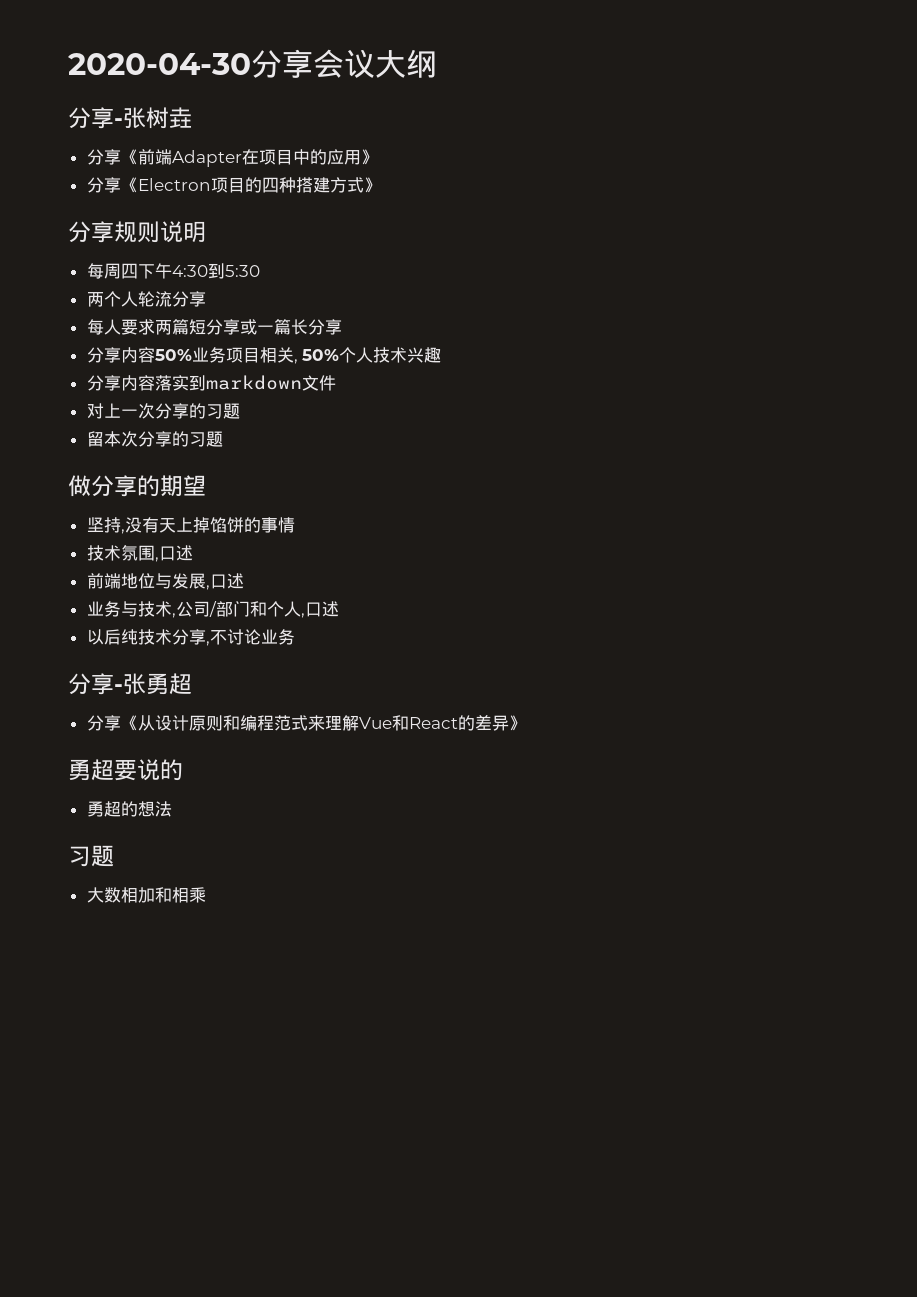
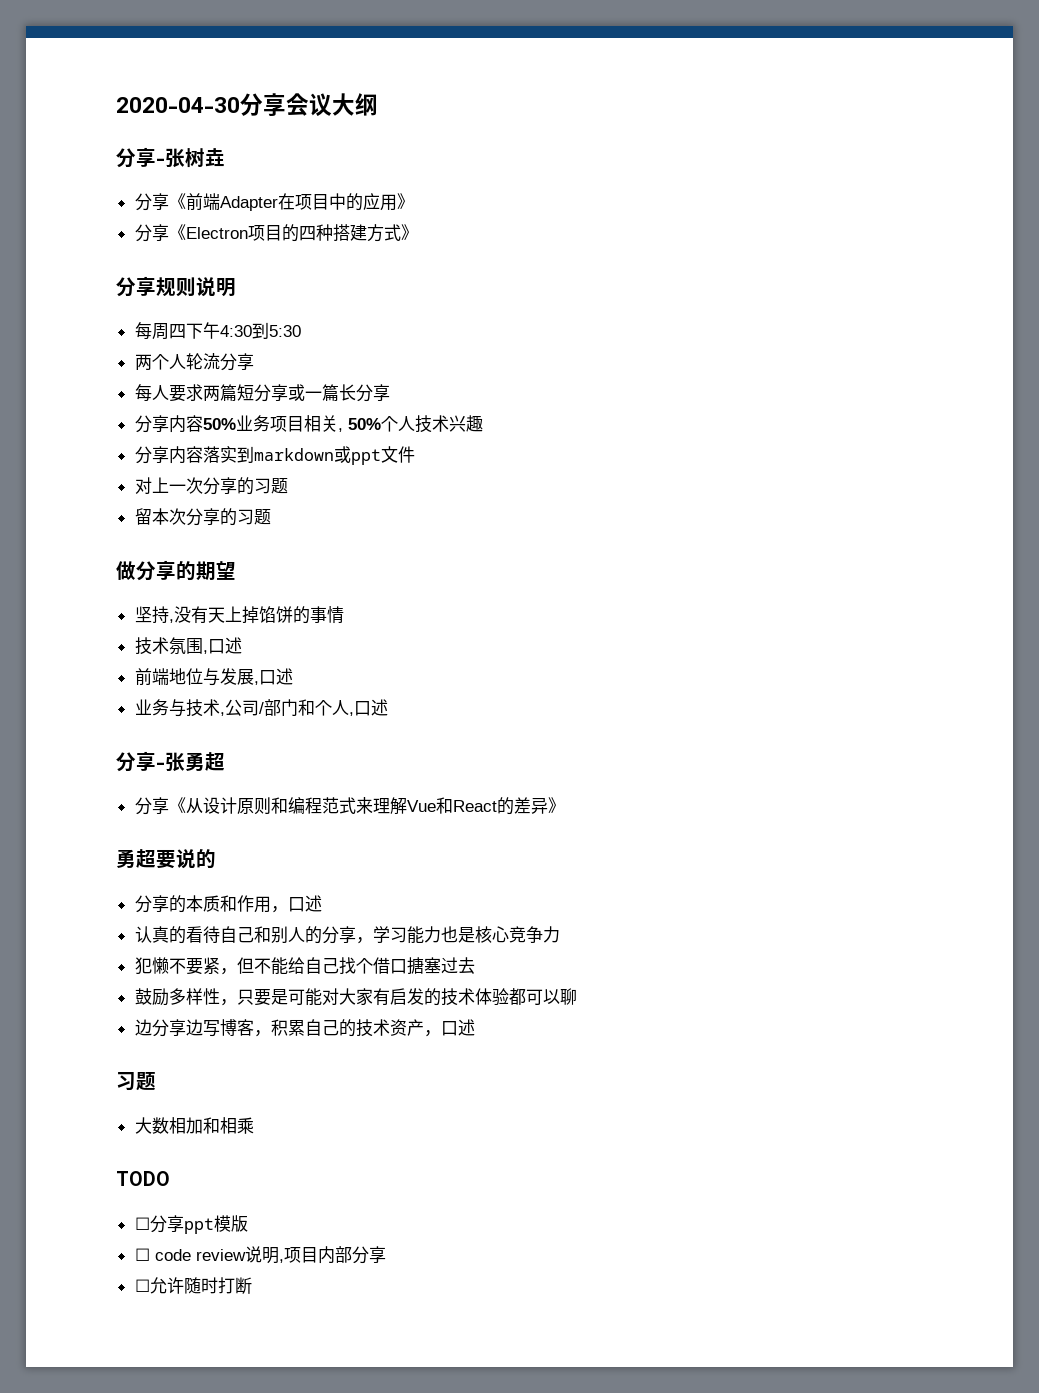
(302, 382) none -> [333,446,381,465] 或ppt
[86,629,295,646] // 以后纯技术分享,不讨论业务 -> (388, 707) none
[86,801,172,817] 勇超的想法 -> [134,895,322,913] [134,926,560,944] [134,957,475,975] [134,988,577,1006] [134,1019,475,1037] 分享的本质和作用，口述 // 认真的看待自己和别人的分享，学习能力也是核心竞争力 // 犯懒不要紧，但不能给自己找个借口搪塞过去 // 鼓励多样性，只要是可能对大家有启发的技术体验都可以聊 // 边分享边写博客，积累自己的技术资产，口述
(206, 895) none -> [116,1171,170,1186] [134,1215,248,1234] [134,1246,386,1264] [134,1277,252,1294] // TODO // ☐分享ppt模版 // ☐ code review说明,项目内部分享 // ☐允许随时打断

